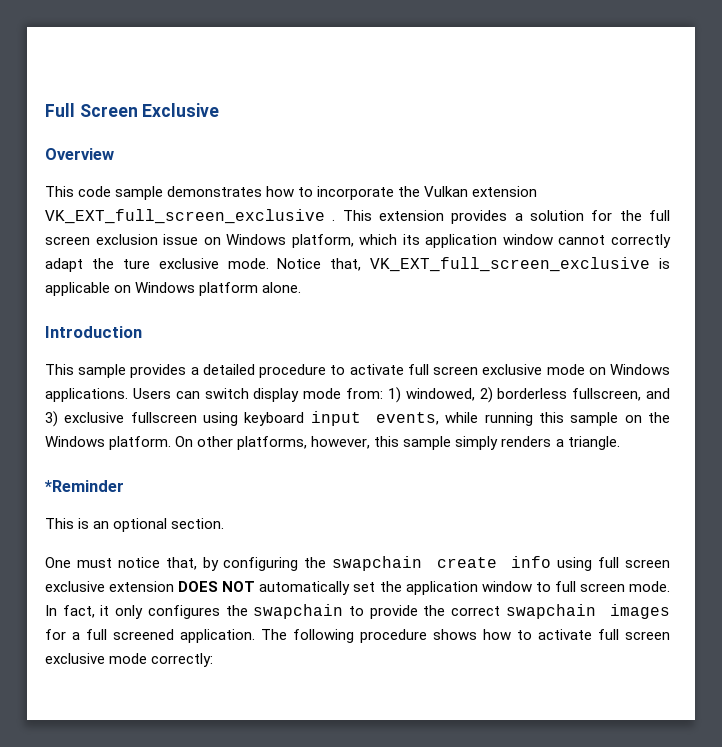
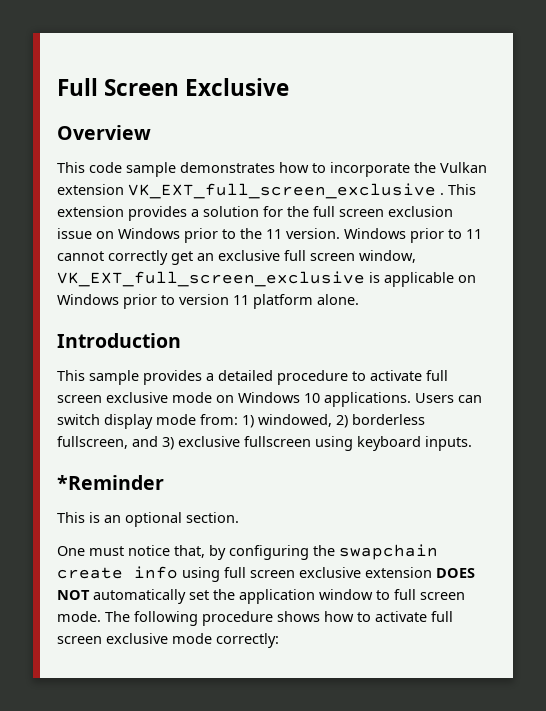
[291,234,671,248] [45,258,362,272] platform, which its application window cannot correctly adapt the ture exclusive mode. Notice that, -> [184,228,482,243] [57,250,416,265] prior to the 11 version. Windows prior to 11 cannot correctly get an exclusive full screen window,
(196, 287) none -> [123,294,249,309] prior to version 11
(670, 369) none -> [304,393,320,403] 10
[310,411,671,426] [45,436,620,450] input events, while running this sample on the Windows platform. On other platforms, however, this sample simply renders a triangle. -> [425,436,472,451] inputs.
[45,604,670,619] [45,629,255,643] In fact, it only configures the swapchain to provide the correct swapchain images for a full screened application. -> (101, 616) none

